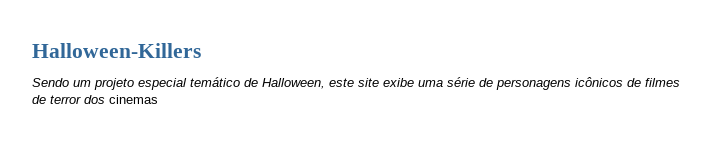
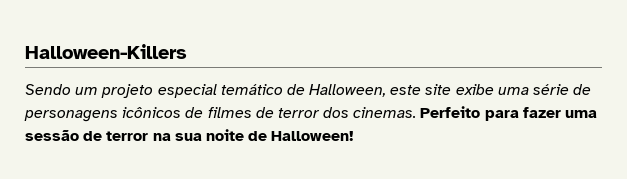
[109,95,158,104] cinemas -> [353,106,598,121] [25,129,355,141] cinemas. Perfeito para fazer uma sessão de terror na sua noite de Halloween!

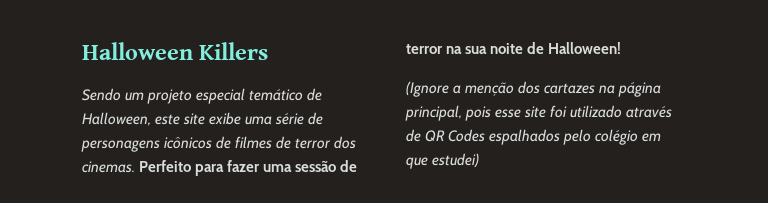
[25,44,187,59] Halloween-Killers -> [82,42,269,60] Halloween Killers
(355, 136) none -> [406,81,662,97] [405,105,673,121] [406,129,662,145] [406,153,480,169] // (Ignore a menção dos cartazes na página principal, pois esse site foi utilizado através de QR Codes espalhados pelo colégio em que estudei)

